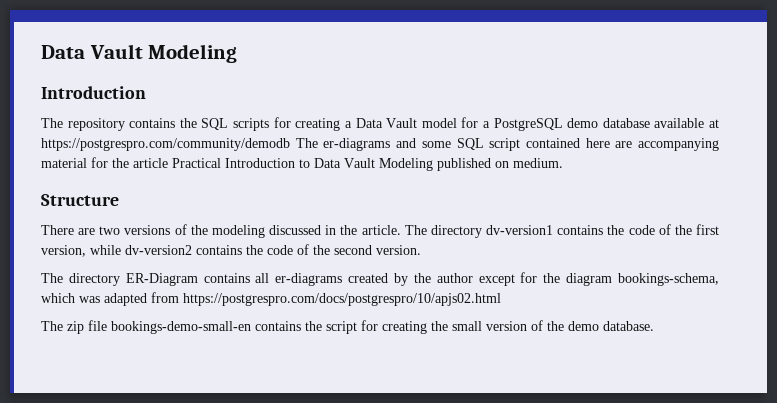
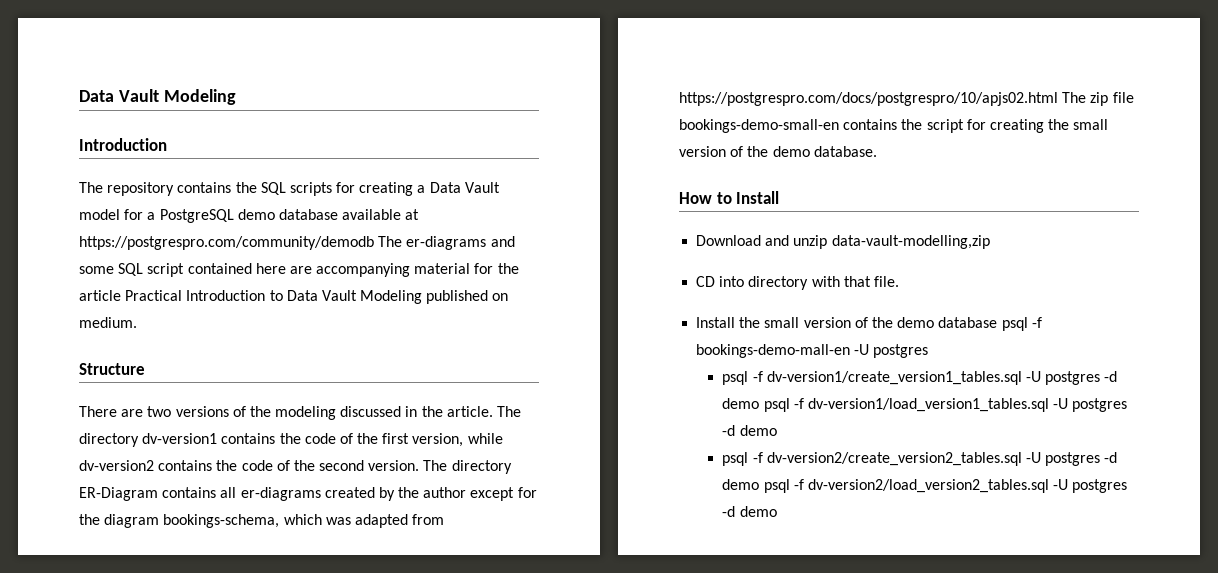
(421, 250) // -> (420, 465) none
(501, 299) // -> (1058, 99) none
(654, 326) none -> [679,191,780,204] [696,235,990,249] [696,276,899,290] [696,317,1042,331] [696,344,929,358] [722,371,1118,385] [722,398,1128,412] [722,425,777,436] [722,452,1118,466] [722,479,1128,493] [722,506,777,517] // How to Install // Download and unzip data-vault-modelling,zip // CD into directory with that file. // Install the small version of the demo database psql -f bookings-demo-mall-en -U postgres // psql -f dv-version1/create_version1_tables.sql -U postgres -d demo psql -f dv-version1/load_version1_tables.sql -U postgres -d demo // psql -f dv-version2/create_version2_tables.sql -U postgres -d demo psql -f dv-version2/load_version2_tables.sql -U postgres -d demo

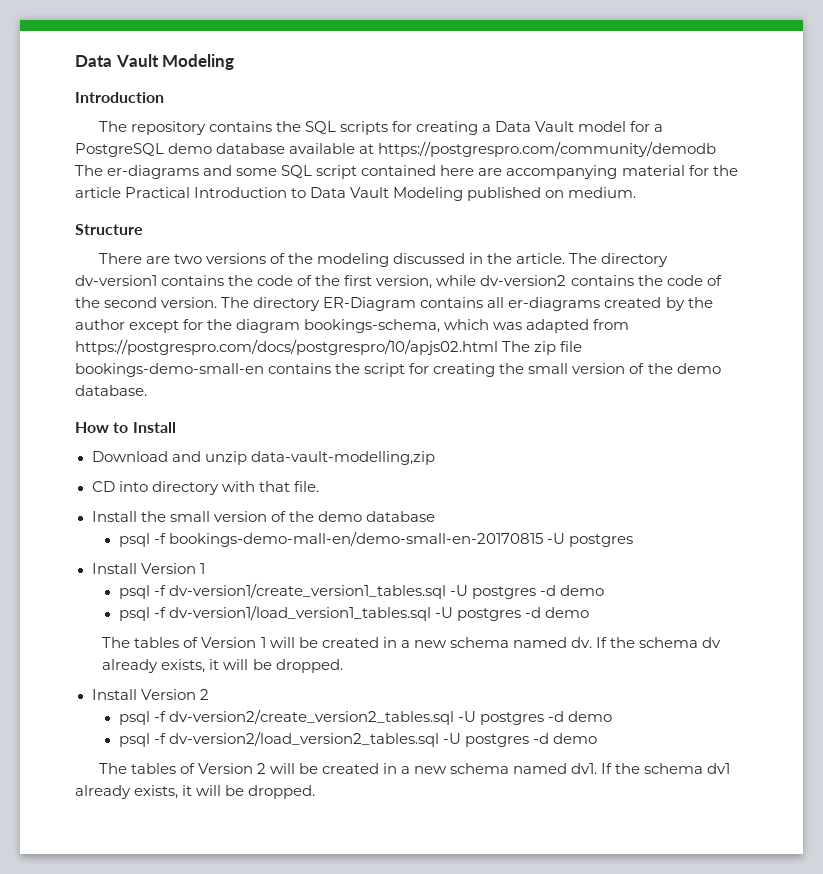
[1001,317,1042,331] [696,344,929,358] psql -f bookings-demo-mall-en -U postgres -> [118,531,633,547] [91,563,205,574] // psql -f bookings-demo-mall-en/demo-small-en-20170815 -U postgres // Install Version 1
(760, 403) none -> (605, 590) //
(777, 430) none -> [102,637,722,648] [102,659,343,673] [91,689,209,700] // The tables of Version 1 will be created in a new schema named dv. If the schema dv already exists, it will be dropped. // Install Version 2
(760, 484) none -> (613, 716) //
(777, 511) none -> [98,763,731,774] [75,785,316,799] // The tables of Version 2 will be created in a new schema named dv1. If the schema dv1 already exists, it will be dropped.

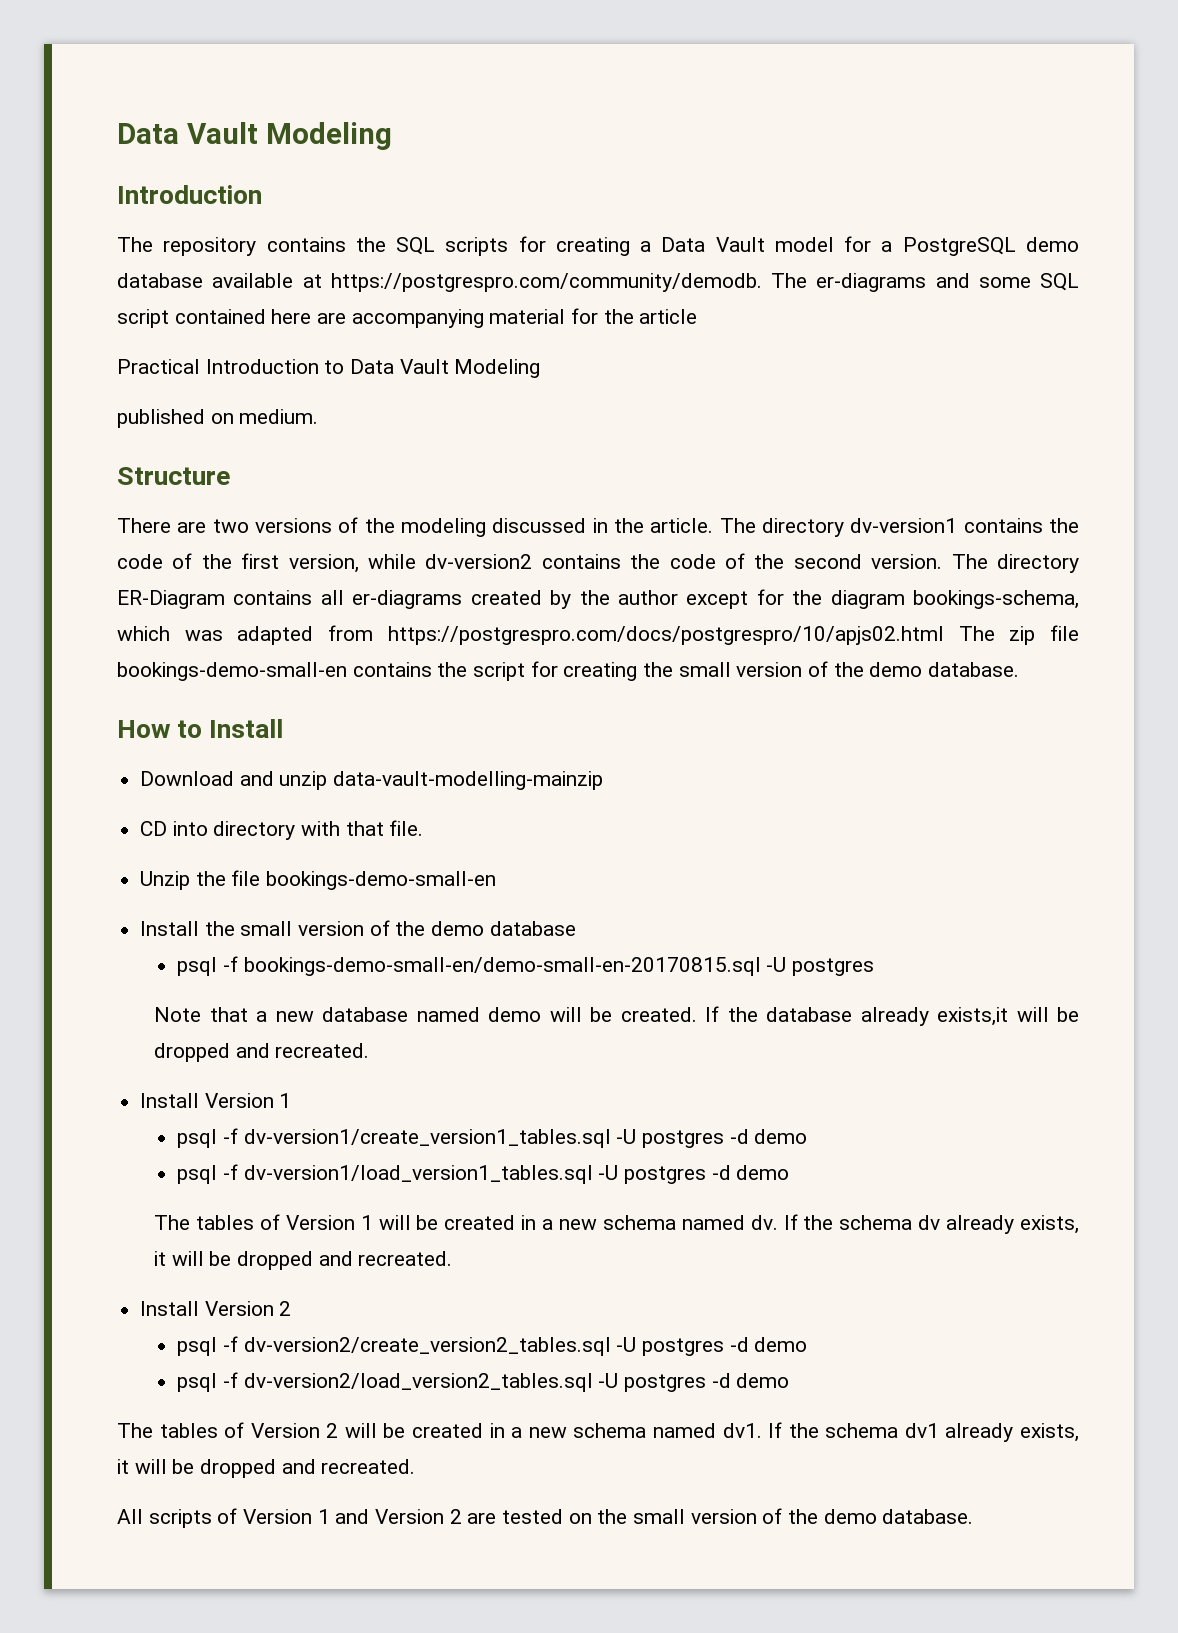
[378,141,717,157] https://postgrespro.com/community/demodb -> [330,273,762,292] https://postgrespro.com/community/demodb.
(121, 192) none -> (698, 316) //
(464, 194) none -> (541, 368) //
[250,451,435,465] data-vault-modelling,zip -> [333,771,604,790] data-vault-modelling-mainzip
(319, 486) none -> [140,870,497,890] // Unzip the file bookings-demo-small-en
[168,531,633,547] bookings-demo-mall-en/demo-small-en-20170815 -U postgres -> [243,957,874,976] [154,1006,1079,1026] [154,1043,370,1062] bookings-demo-small-en/demo-small-en-20170815.sql -U postgres // Note that a new database named demo will be created. If the database already exists,it will be dropped and recreated.
[275,659,343,673] dropped. -> [237,1251,453,1270] dropped and recreated.
[248,785,316,799] dropped. -> [200,1459,416,1478] [117,1508,974,1528] dropped and recreated. // All scripts of Version 1 and Version 2 are tested on the small version of the demo database.

